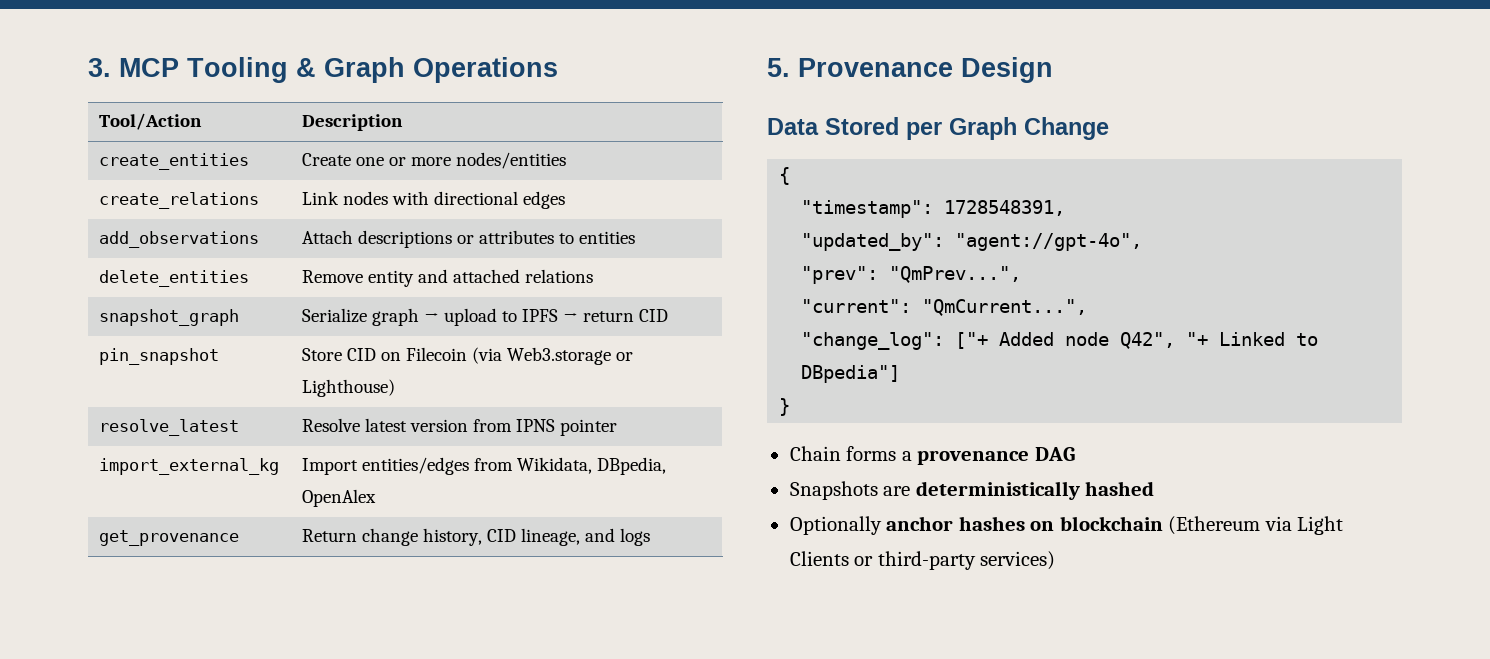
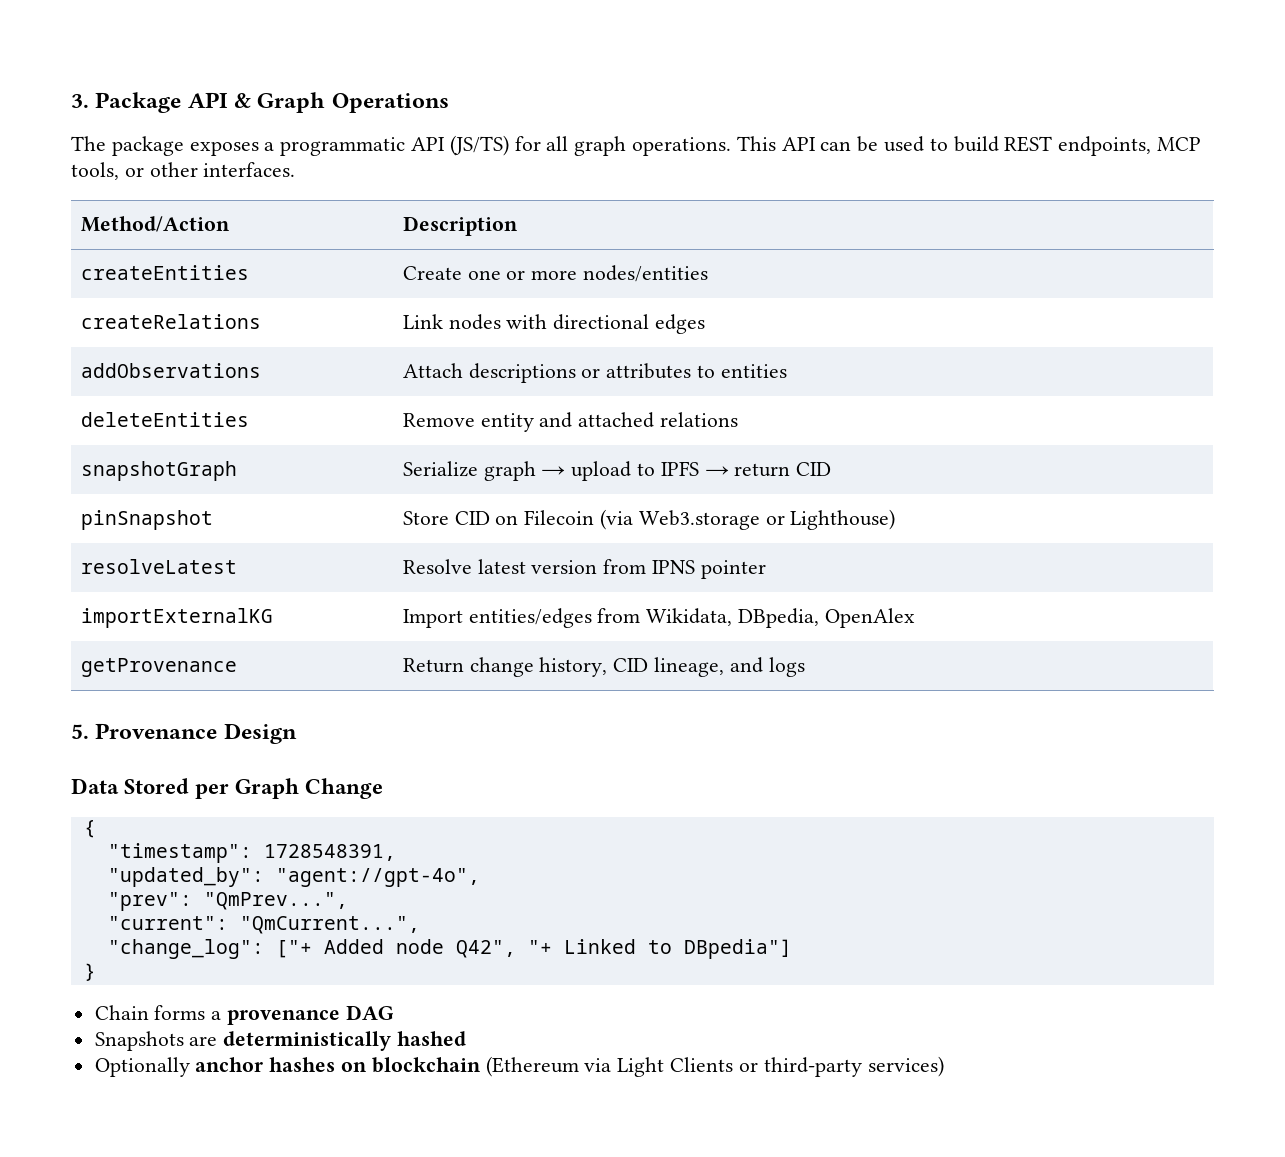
[119,57,288,83] MCP Tooling -> [95,92,228,113] Package API
[99,113,203,130] // Tool/Action -> [71,135,1202,156] [71,162,296,180] [80,216,230,232] // The package exposes a programmatic API (JS/TS) for all graph operations. This API can be used to build REST endpoints, MCP tools, or other interfaces. // Method/Action
[99,153,250,170] create_entities -> [80,265,249,280] createEntities
[99,192,260,209] create_relations -> [80,314,261,329] createRelations
[99,231,260,248] add_observations -> [80,363,261,378] addObservations
[99,270,250,287] delete_entities -> [80,412,249,427] deleteEntities
[99,309,240,326] snapshot_graph -> [80,461,237,481] snapshotGraph
[99,348,220,365] pin_snapshot -> [80,510,213,530] pinSnapshot
[99,419,240,436] resolve_latest -> [80,559,237,574] resolveLatest
[99,458,280,475] import_external_kg -> [80,608,273,628] importExternalKG
[99,530,240,546] get_provenance -> [80,658,237,677] getProvenance

